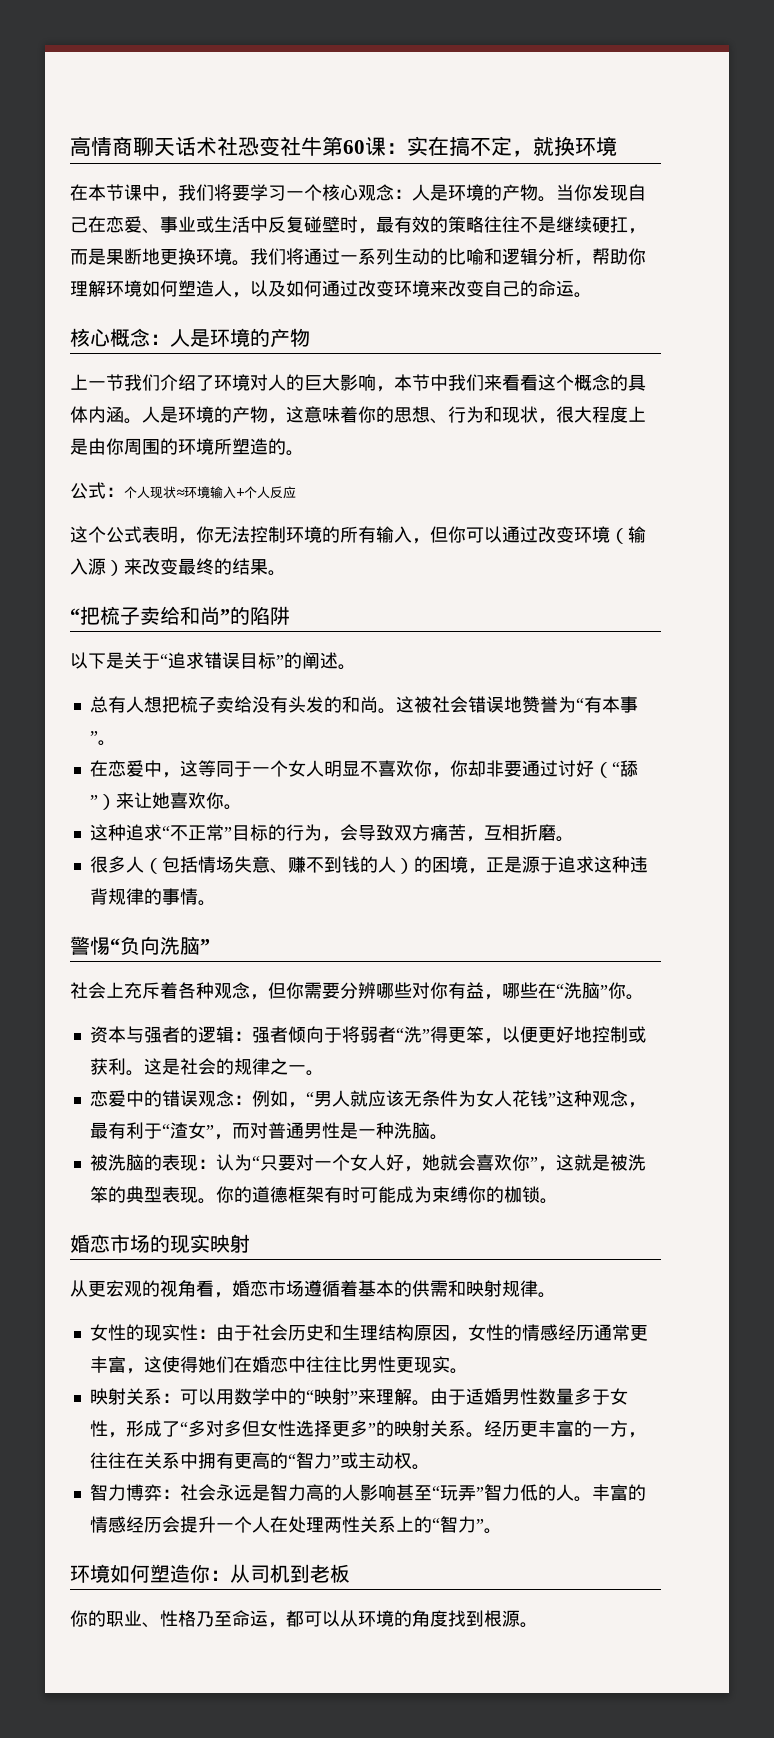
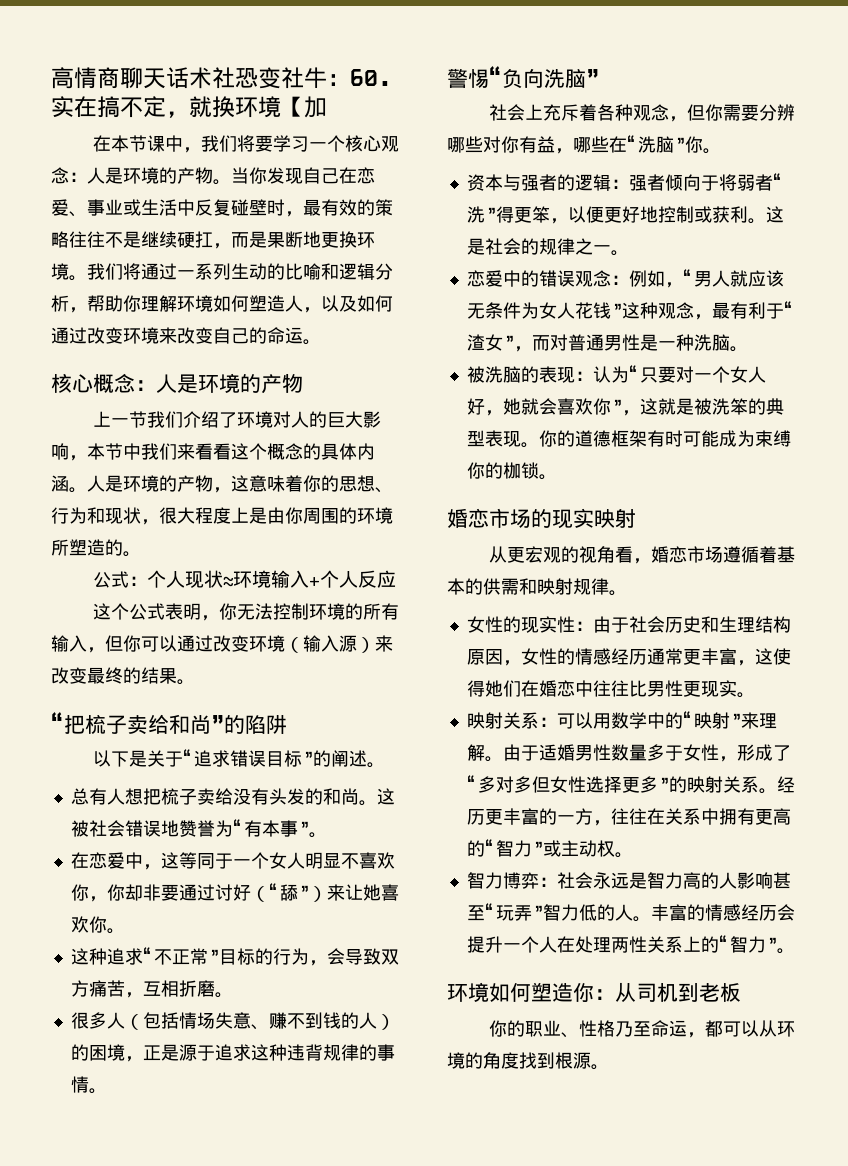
[322,136,407,156] 第60课： -> [327,69,392,86] ：60.
(617, 146) none -> [281,96,327,118] 【加

